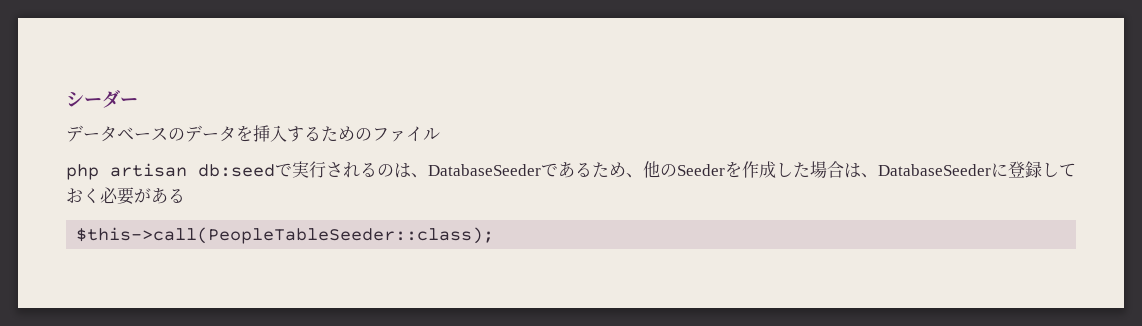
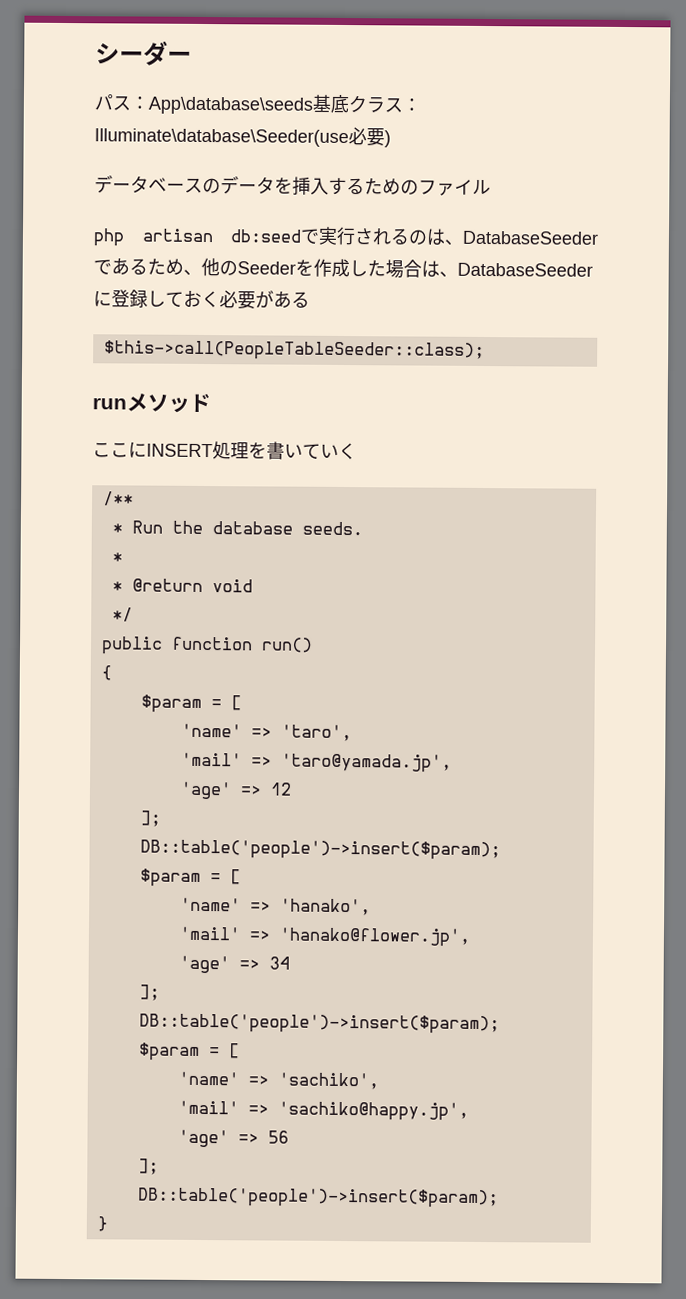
(138, 101) none -> [94,94,421,115] [94,127,391,148] // パス：App\database\seeds基底クラス：Illuminate\database\Seeder(use必要)
(495, 235) none -> [92,393,211,413] [92,441,357,460] [102,491,134,506] [111,520,363,536] [111,552,123,563] [111,578,253,593] [111,607,133,622] [100,636,313,655] [100,665,112,681] [140,694,242,713] [180,723,352,742] [180,752,452,773] [179,781,292,800] [139,810,161,827] [139,839,501,861] [139,868,241,887] [179,897,371,916] [178,926,471,947] [178,955,290,974] [138,984,160,1001] [138,1013,500,1035] [138,1042,240,1061] [177,1071,379,1090] [177,1100,469,1121] [177,1129,289,1148] [137,1158,159,1175] [137,1187,499,1209] [96,1216,108,1232] // runメソッド // ここにINSERT処理を書いていく // /** // * Run the database seeds. // * // * @return void // */ // public function run() // { // $param = [ // 'name' => 'taro', // 'mail' => 'taro@yamada.jp', // 'age' => 12 // ]; // DB::table('people')->insert($param); // $param = [ // 'name' => 'hanako', // 'mail' => 'hanako@flower.jp', // 'age' => 34 // ]; // DB::table('people')->insert($param); // $param = [ // 'name' => 'sachiko', // 'mail' => 'sachiko@happy.jp', // 'age' => 56 // ]; // DB::table('people')->insert($param); // }

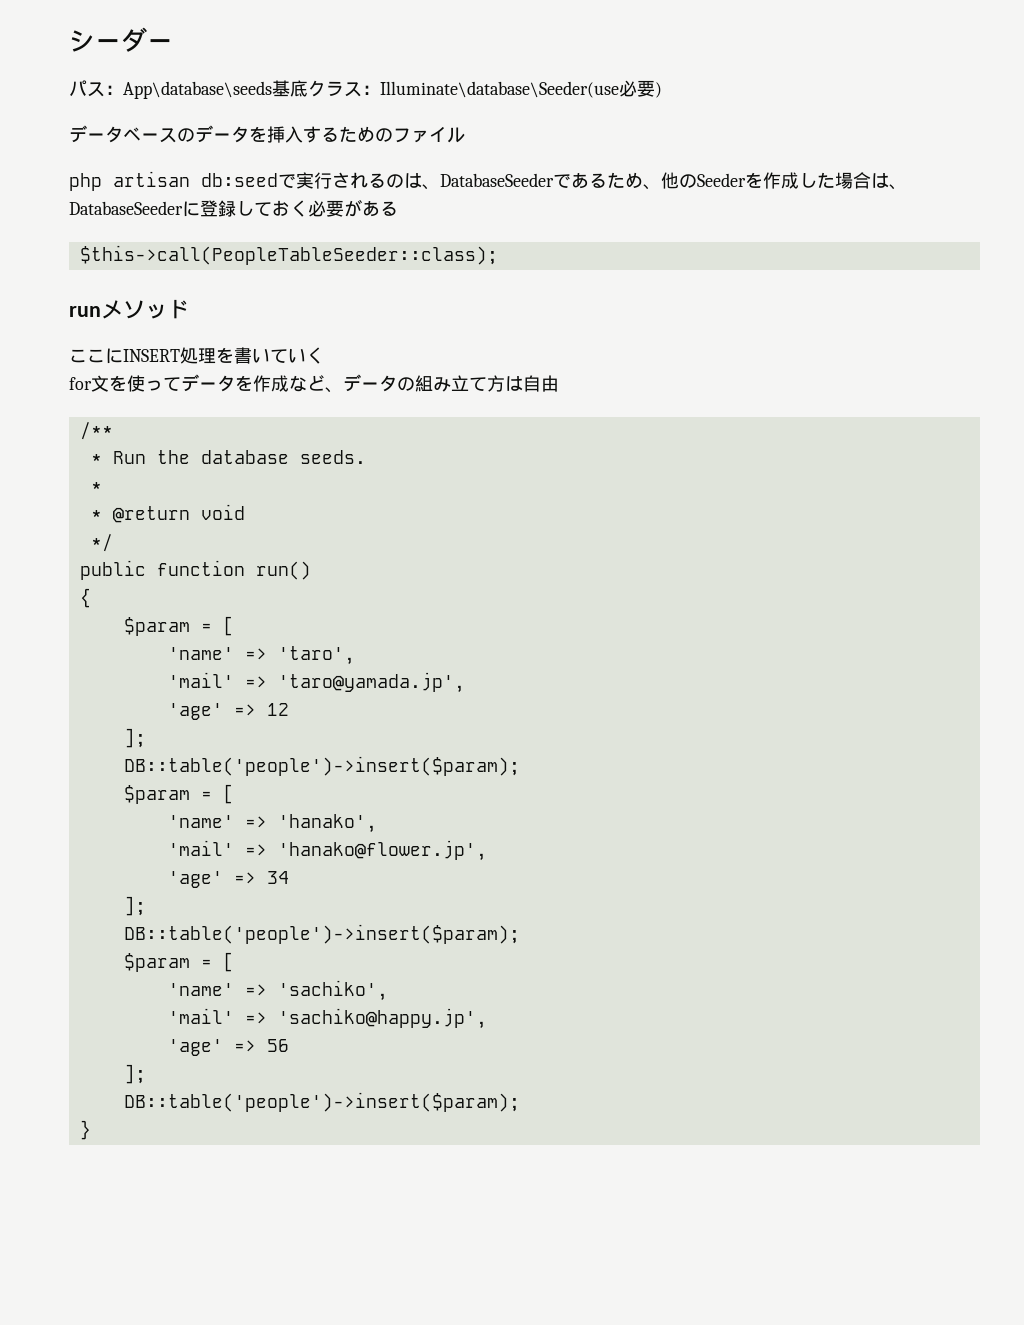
(357, 451) none -> [69,374,559,393] // for文を使ってデータを作成など、データの組み立て方は自由

